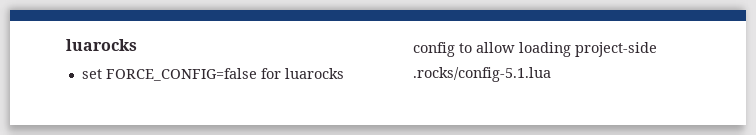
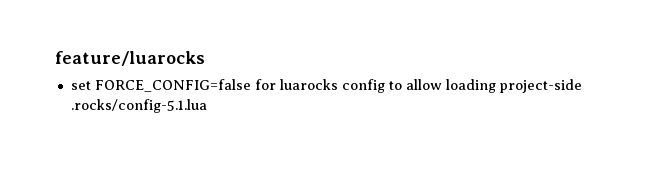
[66,39,137,51] luarocks -> [55,51,205,66] feature/luarocks

